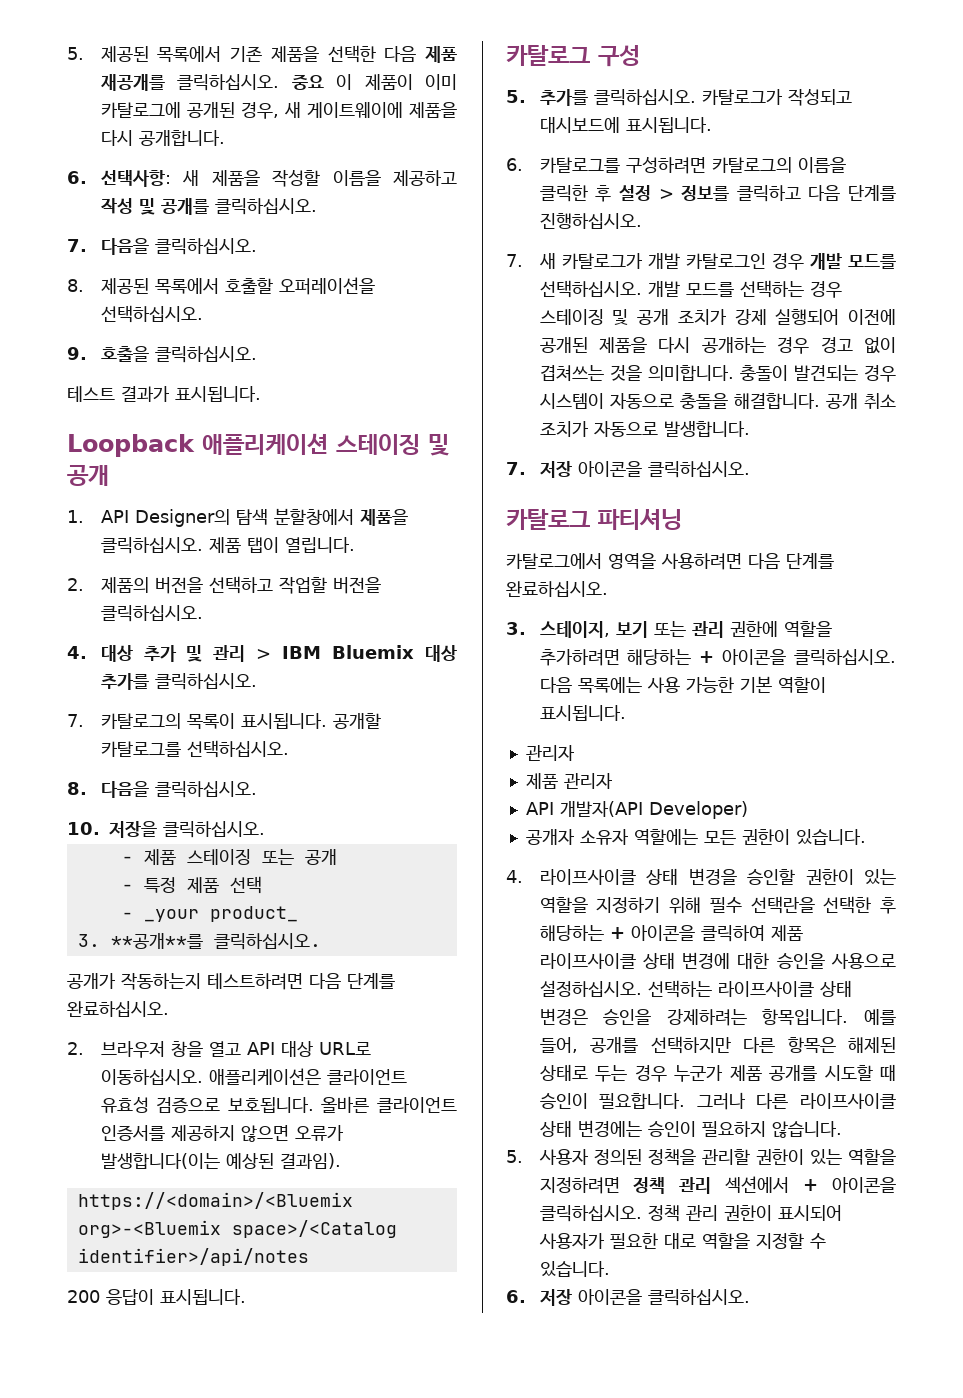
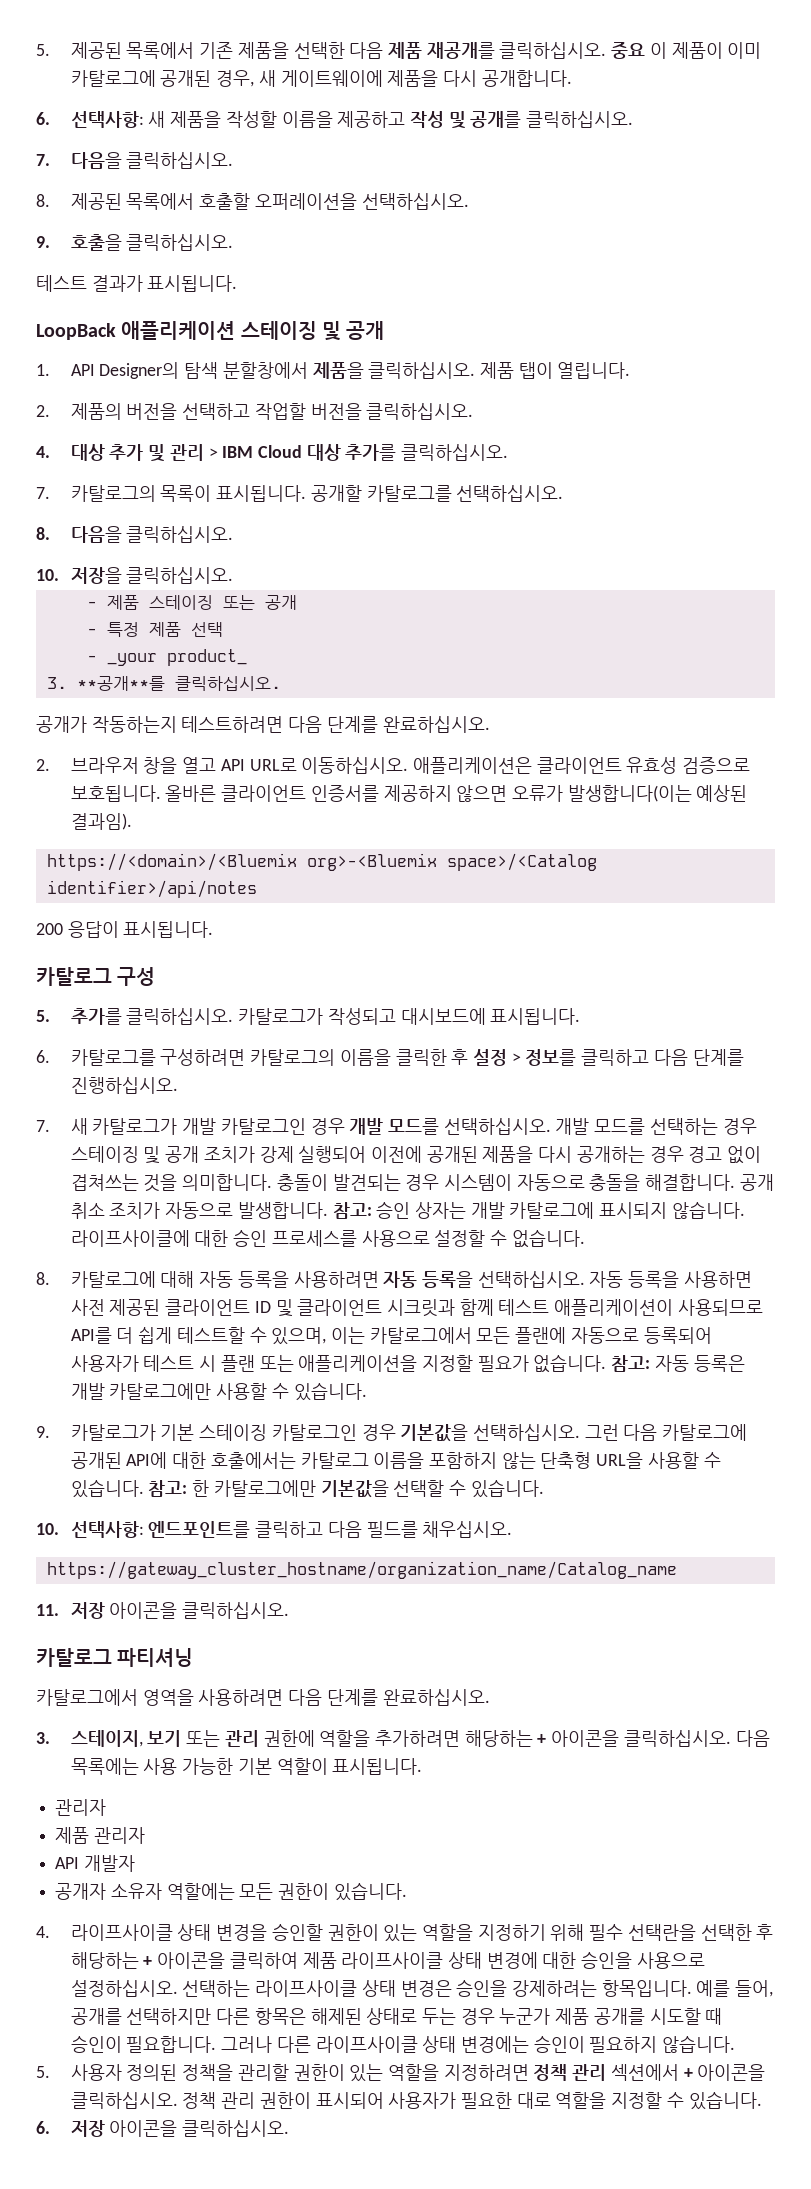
[67,434,195,457] Loopback -> [36,323,116,340] LoopBack
[332,645,415,659] Bluemix -> [258,445,303,458] Cloud
[280,1041,313,1057] 대상 -> (245, 765) none
[506,462,526,475] // 7. -> [332,1201,745,1219] [70,1229,585,1248] [36,1271,752,1288] [70,1299,763,1317] [70,1327,712,1345] [70,1354,745,1373] [70,1382,367,1401] [36,1424,748,1442] [70,1452,721,1469] [70,1479,544,1498] [36,1521,513,1538] [46,1561,677,1579] [36,1604,59,1616] 참고: 승인 상자는 개발 카탈로그에 표시되지 않습니다. 라이프사이클에 대한 승인 프로세스를 사용으로 설정할 수 없습니다. // 8. 카탈로그에 대해 자동 등록을 사용하려면 자동 등록을 선택하십시오. 자동 등록을 사용하면 사전 제공된 클라이언트 ID 및 클라이언트 시크릿과 함께 테스트 애플리케이션이 사용되므로 API를 더 쉽게 테스트할 수 있으며, 이는 카탈로그에서 모든 플랜에 자동으로 등록되어 사용자가 테스트 시 플랜 또는 애플리케이션을 지정할 필요가 없습니다. 참고: 자동 등록은 개발 카탈로그에만 사용할 수 있습니다. // 9. 카탈로그가 기본 스테이징 카탈로그인 경우 기본값을 선택하십시오. 그런 다음 카탈로그에 공개된 API에 대한 호출에서는 카탈로그 이름을 포함하지 않는 단축형 URL을 사용할 수 있습니다. 참고: 한 카탈로그에만 기본값을 선택할 수 있습니다. // 10. 선택사항: 엔드포인트를 클릭하고 다음 필드를 채우십시오. // https://gateway_cluster_hostname/organization_name/Catalog_name // 11.
[559,801,748,819] 개발자(API Developer) -> [83,1855,135,1872] 개발자

